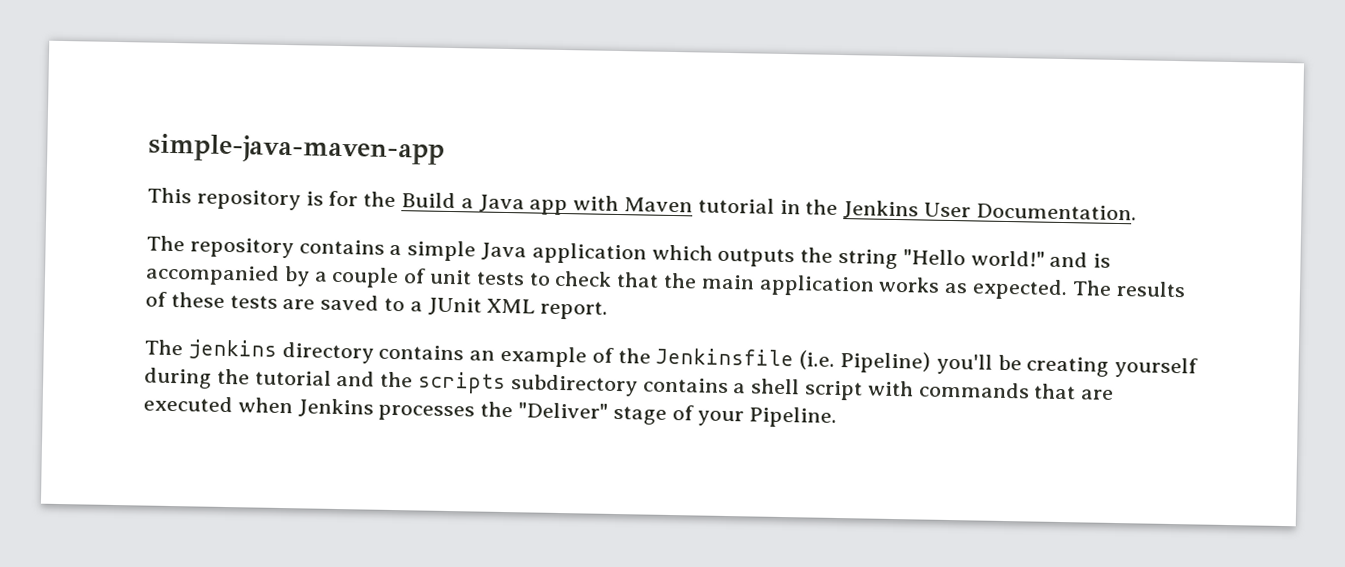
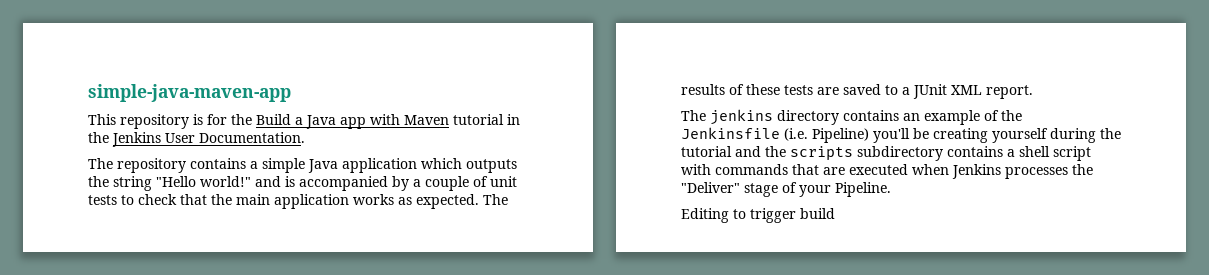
(838, 417) none -> [681,208,835,223] // Editing to trigger build

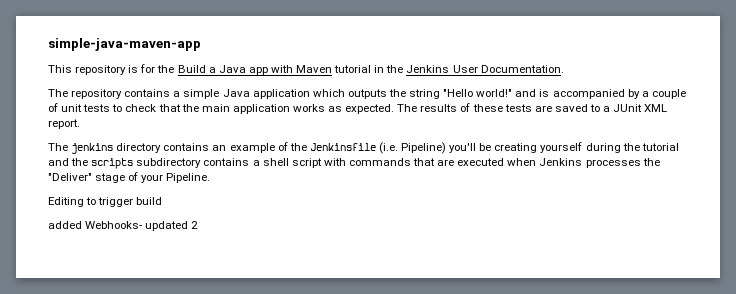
(835, 213) none -> [48,221,199,231] // added Webhooks- updated 2

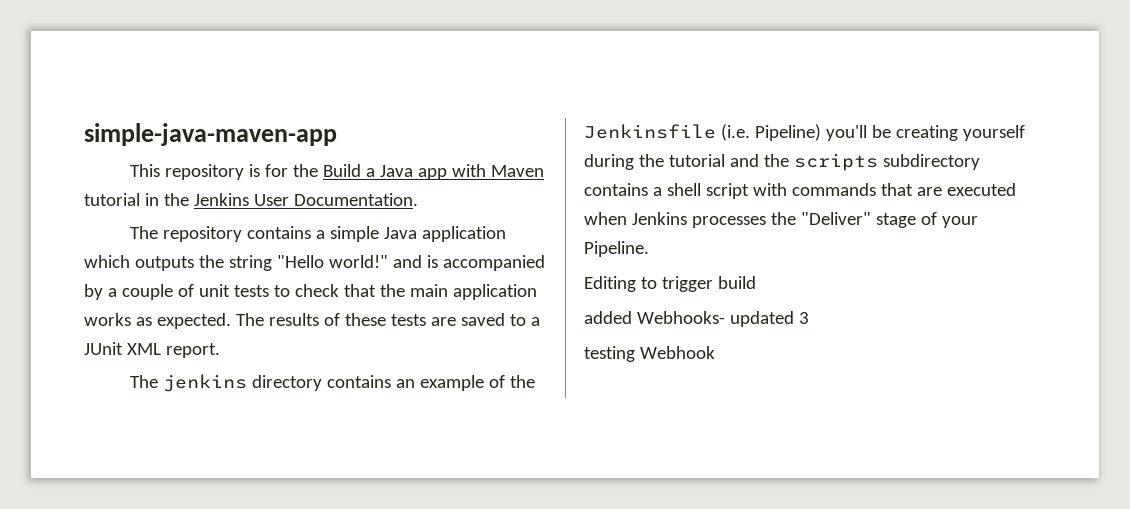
[191,221,199,229] 2 -> [798,312,809,324] [584,346,715,362] 3 // testing Webhook

